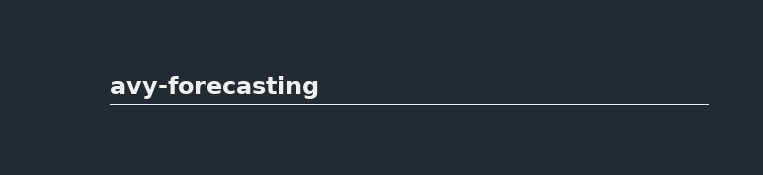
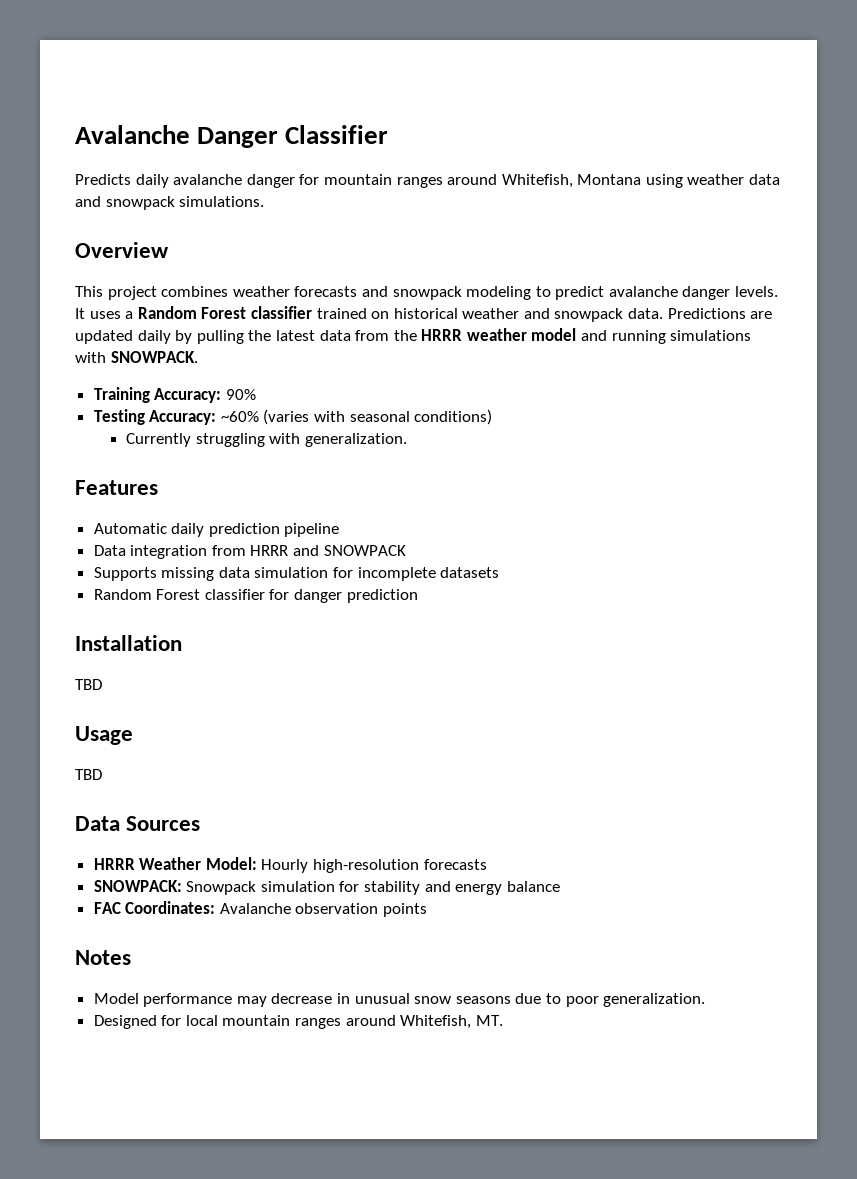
[110,76,319,99] avy-forecasting -> [75,125,389,148] [75,174,781,188] [75,196,265,210] [75,242,169,258] [75,286,779,300] [75,306,773,322] [75,328,752,344] [75,351,198,363] [93,387,256,403] [93,409,493,425] [126,433,408,447] [75,480,158,495] [93,523,340,537] [93,545,406,559] [93,567,500,581] [93,589,418,603] [75,635,182,651] [75,679,102,690] [75,726,133,745] [75,769,102,780] [75,816,201,831] [93,857,487,873] [93,880,560,895] [93,901,428,917] [75,950,131,965] [93,993,706,1007] [93,1015,503,1029] Avalanche Danger Classifier // Predicts daily avalanche danger for mountain ranges around Whitefish, Montana using weather data and snowpack simulations. // Overview // This project combines weather forecasts and snowpack modeling to predict avalanche danger levels. It uses a Random Forest classifier trained on historical weather and snowpack data. Predictions are updated daily by pulling the latest data from the HRRR weather model and running simulations with SNOWPACK. // Training Accuracy: 90% // Testing Accuracy: ~60% (varies with seasonal conditions) // Currently struggling with generalization. // Features // Automatic daily prediction pipeline // Data integration from HRRR and SNOWPACK // Supports missing data simulation for incomplete datasets // Random Forest classifier for danger prediction // Installation // TBD // Usage // TBD // Data Sources // HRRR Weather Model: Hourly high-resolution forecasts // SNOWPACK: Snowpack simulation for stability and energy balance // FAC Coordinates: Avalanche observation points // Notes // Model performance may decrease in unusual snow seasons due to poor generalization. // Designed for local mountain ranges around Whitefish, MT.

